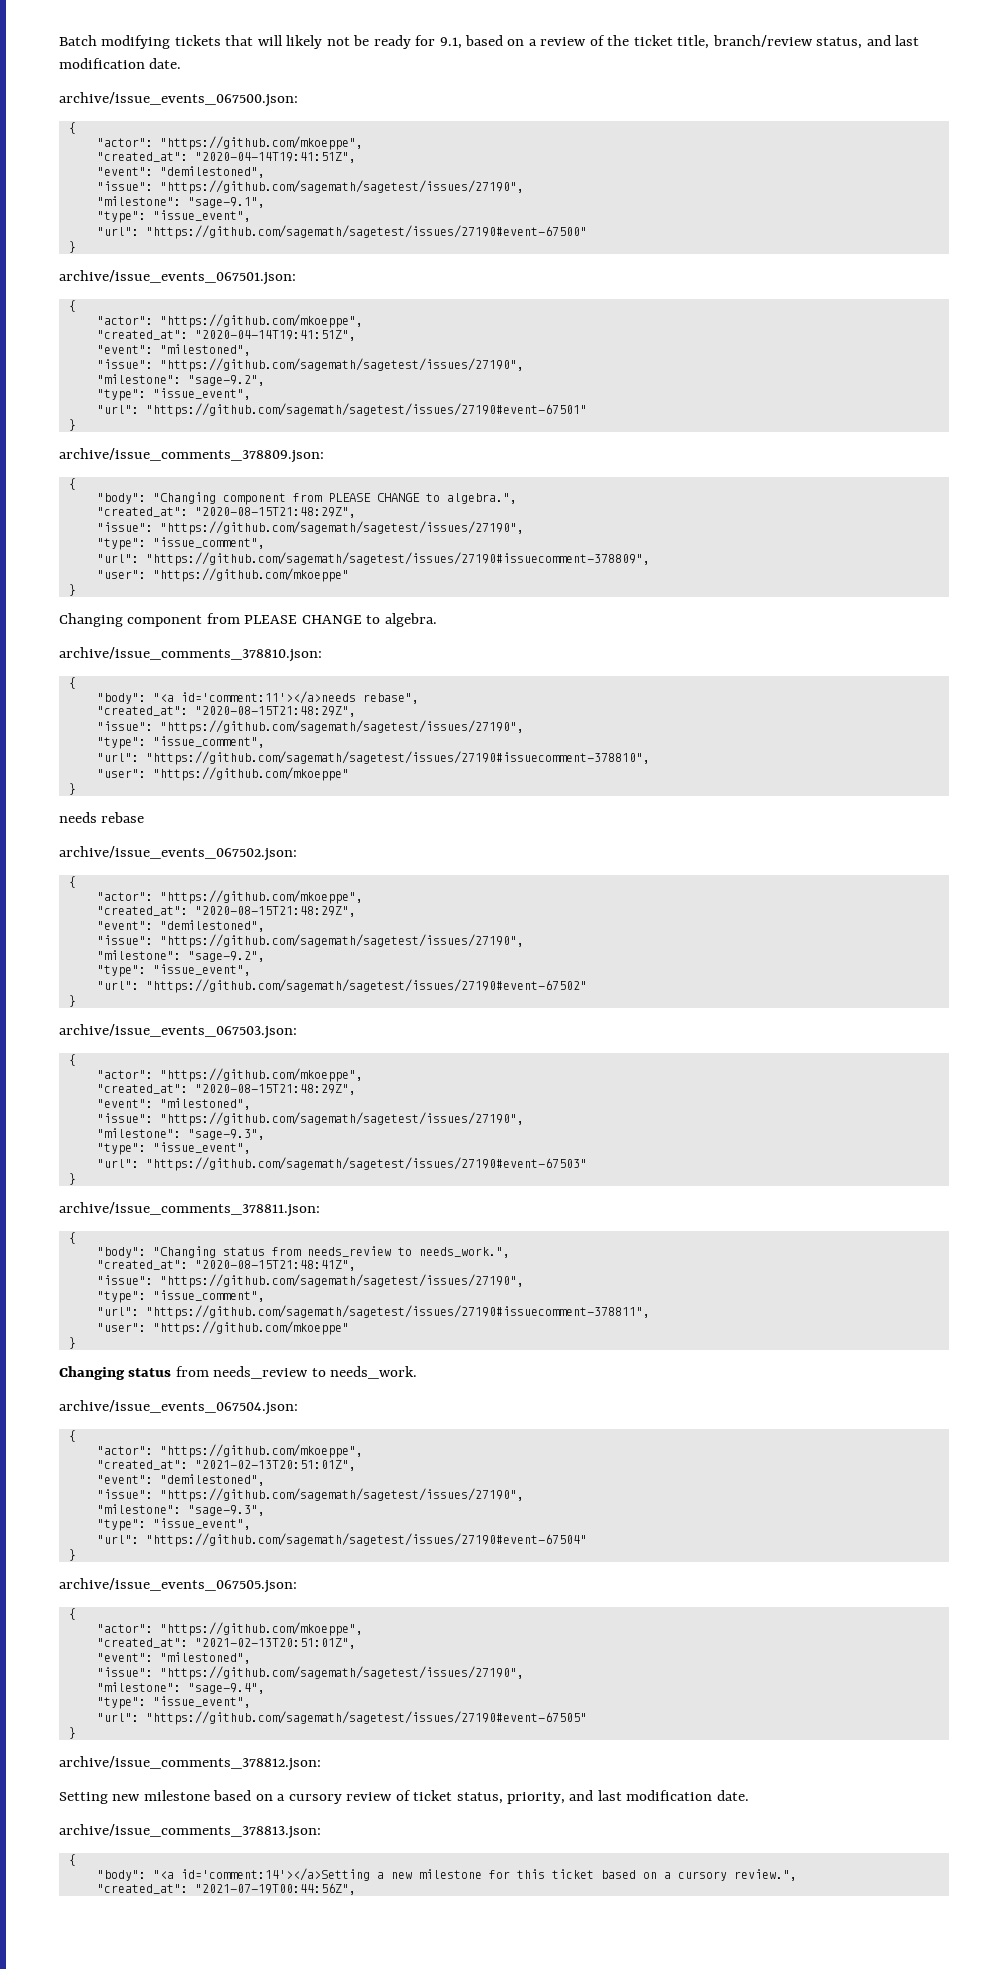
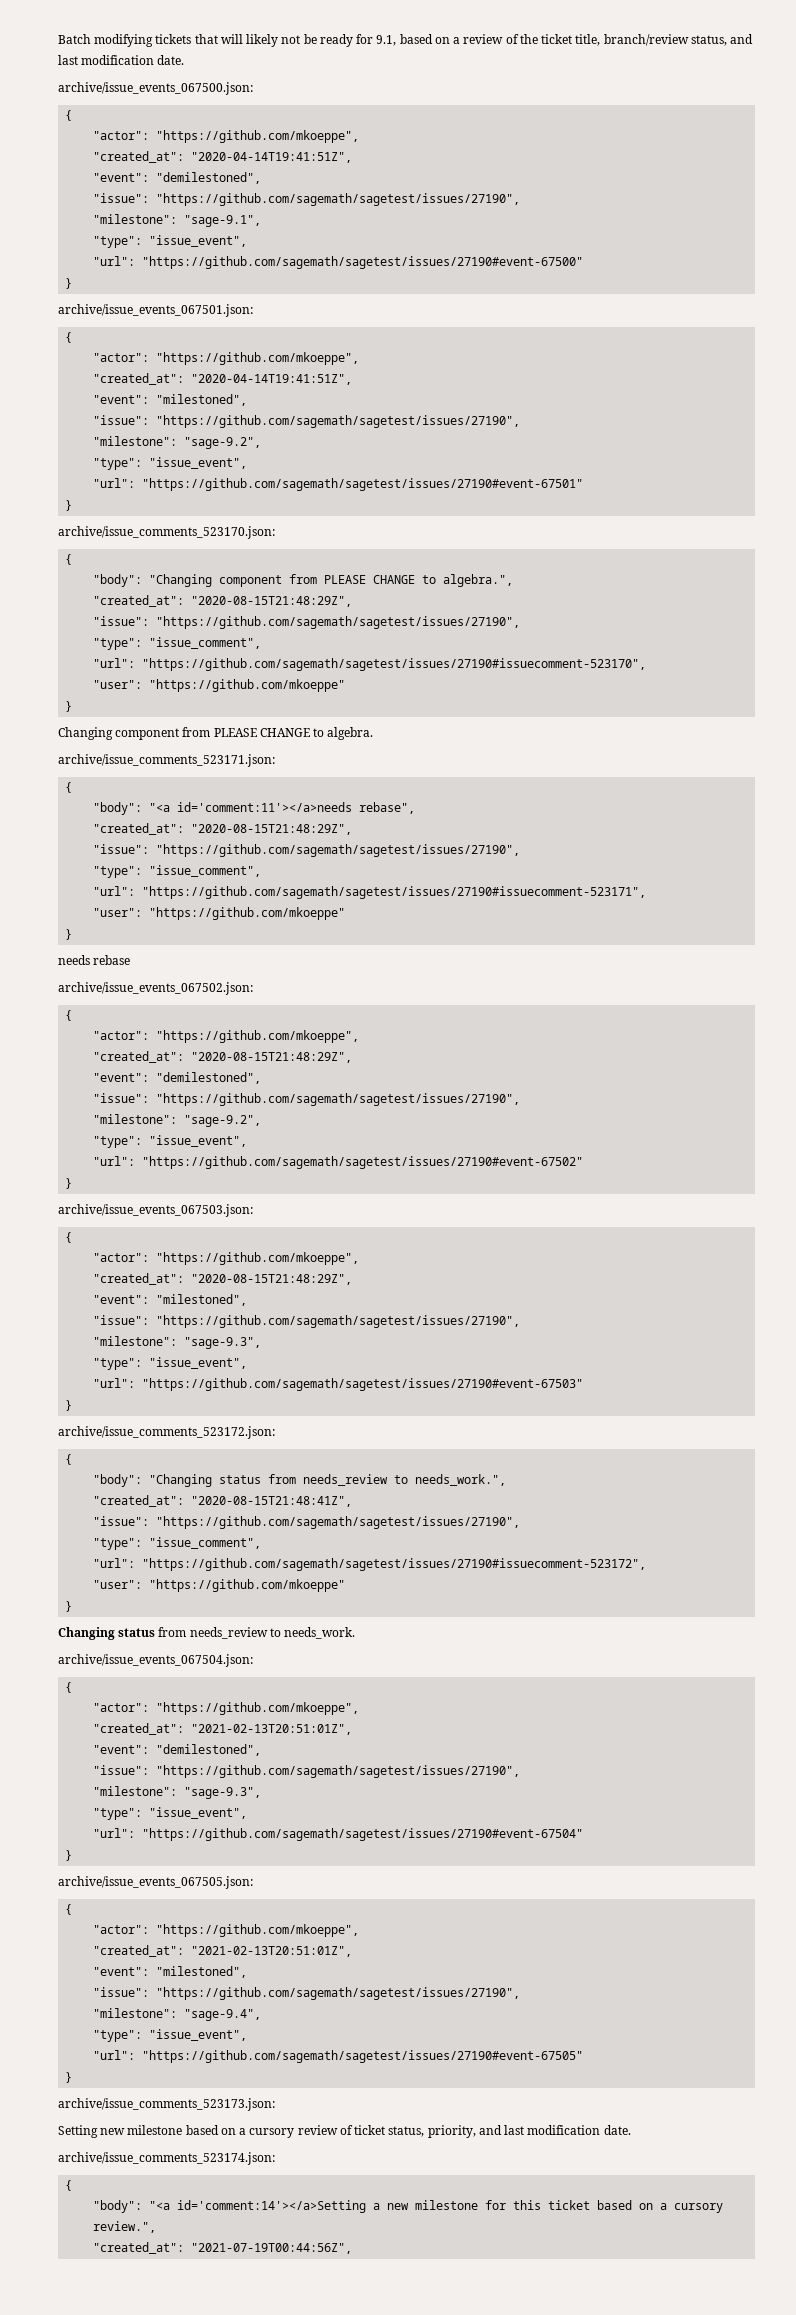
[59,448,324,463] archive/issue_comments_378809.json: -> [58,526,275,539] archive/issue_comments_523170.json:
[145,552,650,566] "https://github.com/sagemath/sagetest/issues/27190#issuecomment-378809", -> [142,658,647,671] "https://github.com/sagemath/sagetest/issues/27190#issuecomment-523170",
[59,647,322,662] archive/issue_comments_378810.json: -> [58,754,275,767] archive/issue_comments_523171.json:
[145,751,650,765] "https://github.com/sagemath/sagetest/issues/27190#issuecomment-378810", -> [142,886,647,899] "https://github.com/sagemath/sagetest/issues/27190#issuecomment-523171",
[59,1202,320,1217] archive/issue_comments_378811.json: -> [58,1426,275,1439] archive/issue_comments_523172.json:
[145,1305,650,1319] "https://github.com/sagemath/sagetest/issues/27190#issuecomment-378811", -> [142,1558,647,1571] "https://github.com/sagemath/sagetest/issues/27190#issuecomment-523172",
[59,1756,321,1771] archive/issue_comments_378812.json: -> [58,2098,275,2111] archive/issue_comments_523173.json:
[59,1824,321,1839] archive/issue_comments_378813.json: -> [58,2152,275,2165] archive/issue_comments_523174.json:

